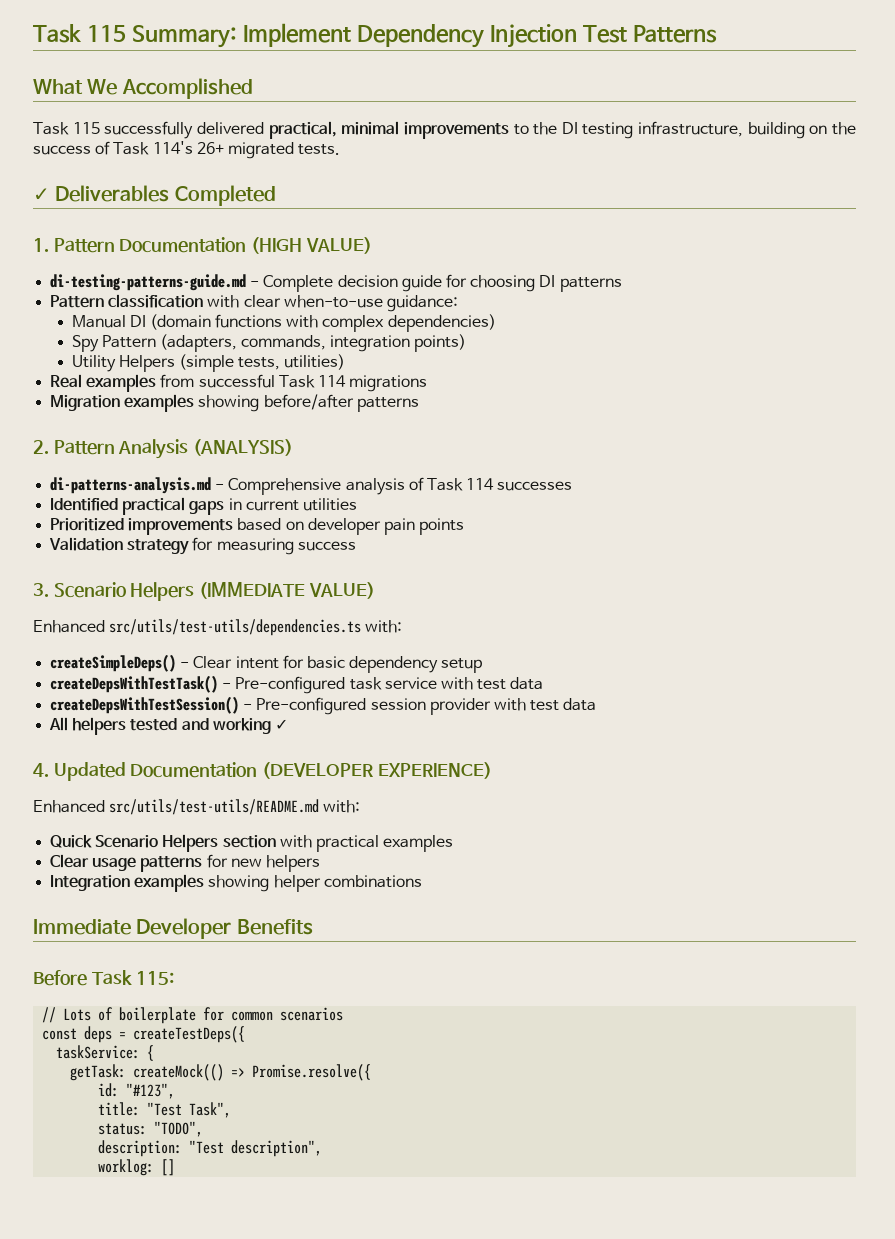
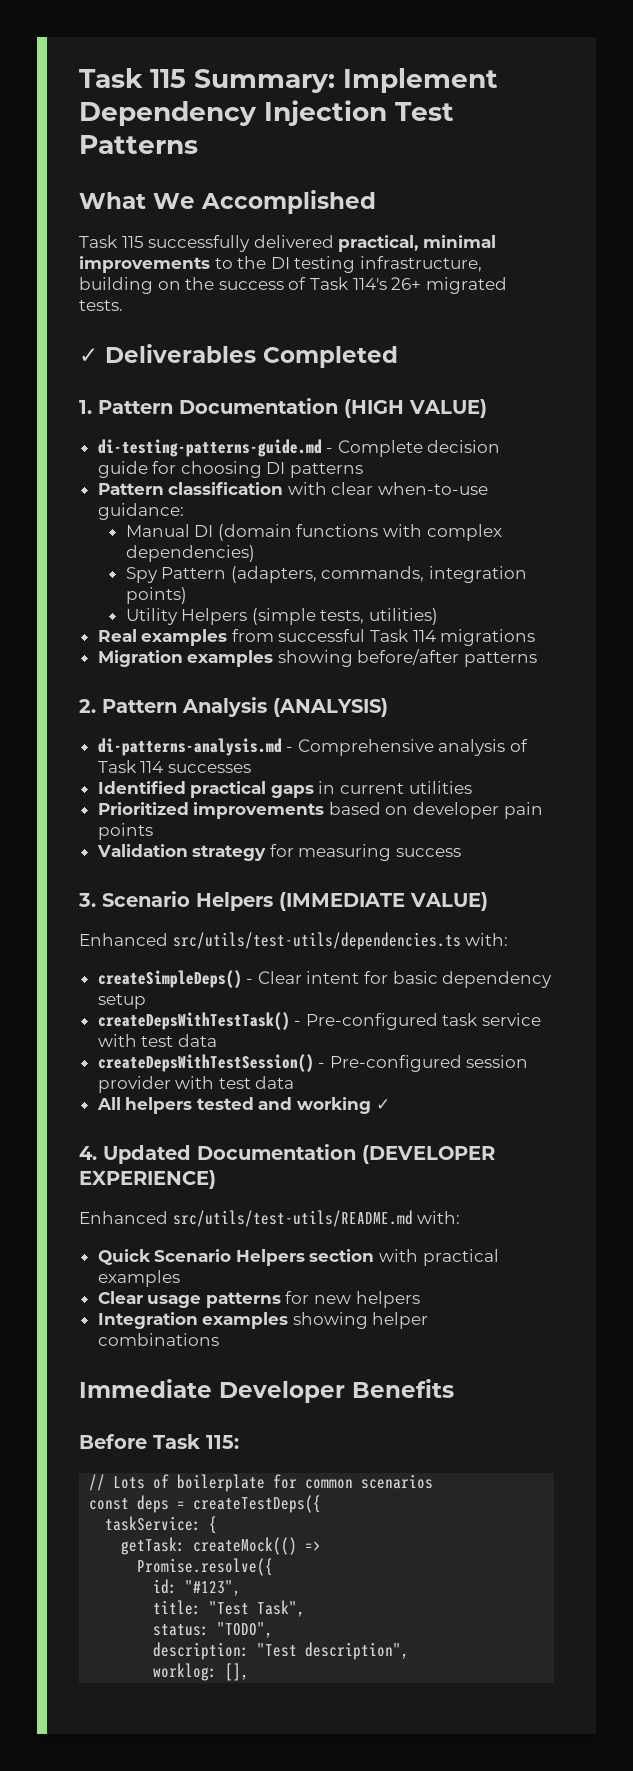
(246, 1072) none -> (322, 1546) //
[161,1159,176,1176] [] -> [225,1663,250,1681] [],

